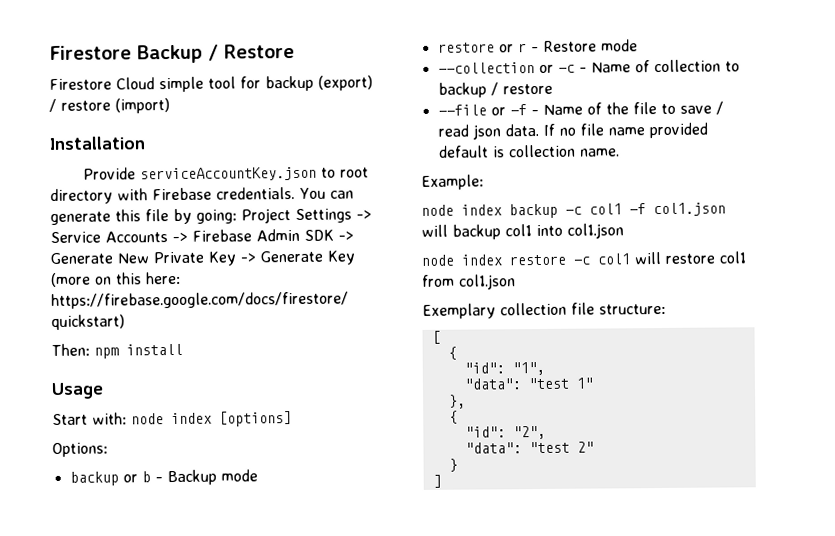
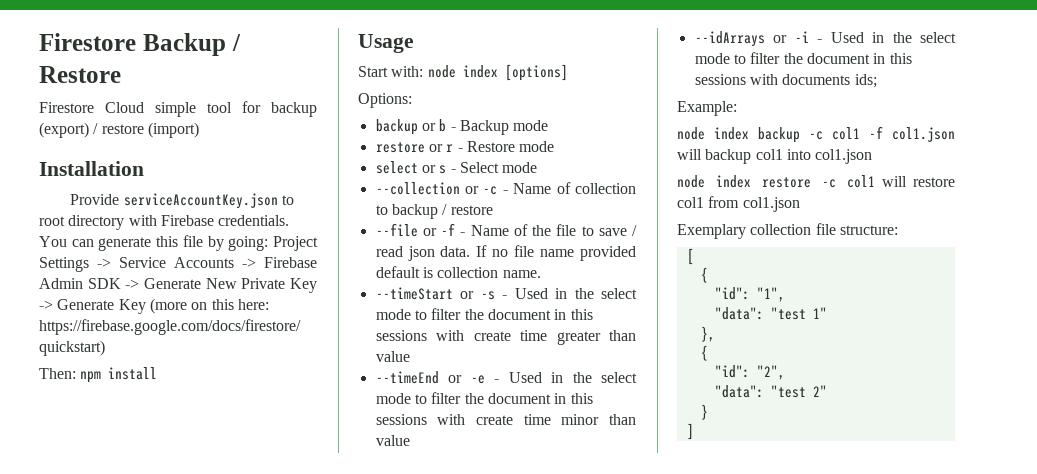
(638, 45) none -> [375,161,538,174] // select or s - Select mode
(620, 152) none -> [375,287,637,300] [375,308,593,320] [375,330,636,345] [375,351,410,362] [375,371,637,384] [375,392,593,404] [375,414,636,425] [375,435,410,446] [694,31,956,47] [694,52,912,64] [694,74,877,88] // --timeStart or -s - Used in the select mode to filter the document in this sessions with create time greater than value // --timeEnd or -e - Used in the select mode to filter the document in this sessions with create time minor than value // --idArrays or -i - Used in the select mode to filter the document in this sessions with documents ids;

